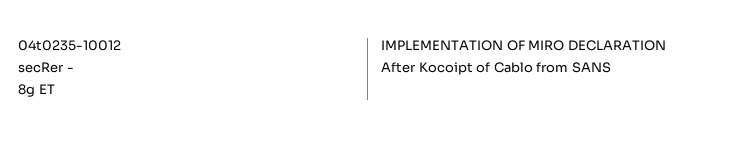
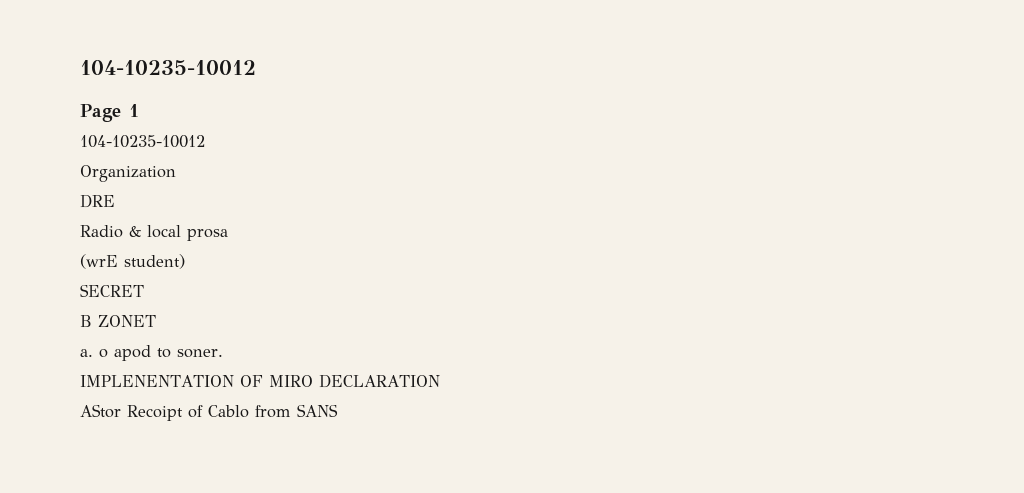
[18,40,121,51] [18,62,74,73] [18,84,55,97] [381,40,503,51] 04t0235-10012 // secRer - // 8g ET // IMPLEMENTATION -> [80,60,256,75] [80,104,139,122] [80,135,205,148] [80,165,176,182] [80,194,115,208] [80,225,228,241] [80,254,185,269] [80,284,144,297] [80,315,156,327] [80,345,223,361] [80,375,234,387] 104-10235-10012 // Page 1 // 104-10235-10012 // Organization // DRE // Radio & local prosa // (wrE student) // SECRET // B ZONET // a. o apod to soner. // IMPLENENTATION
[381,62,473,75] After Kocoipt -> [80,404,183,421] AStor Recoipt

